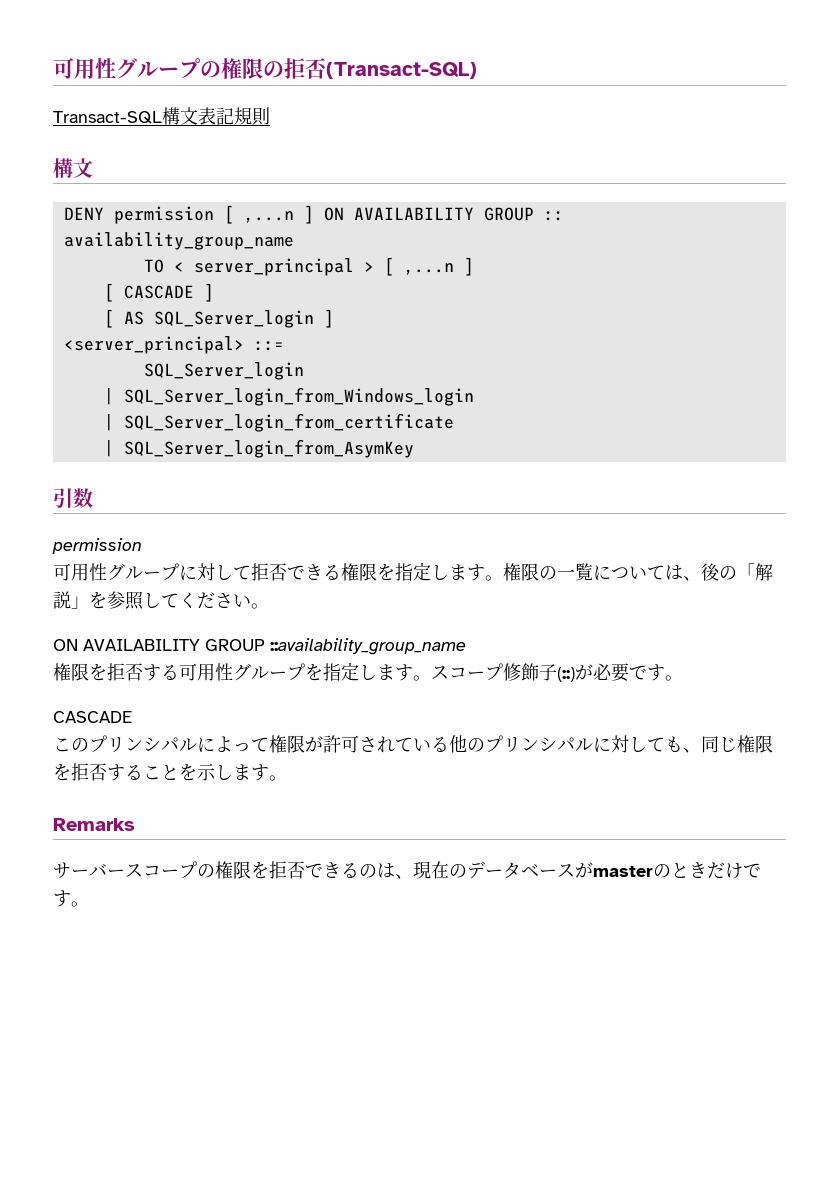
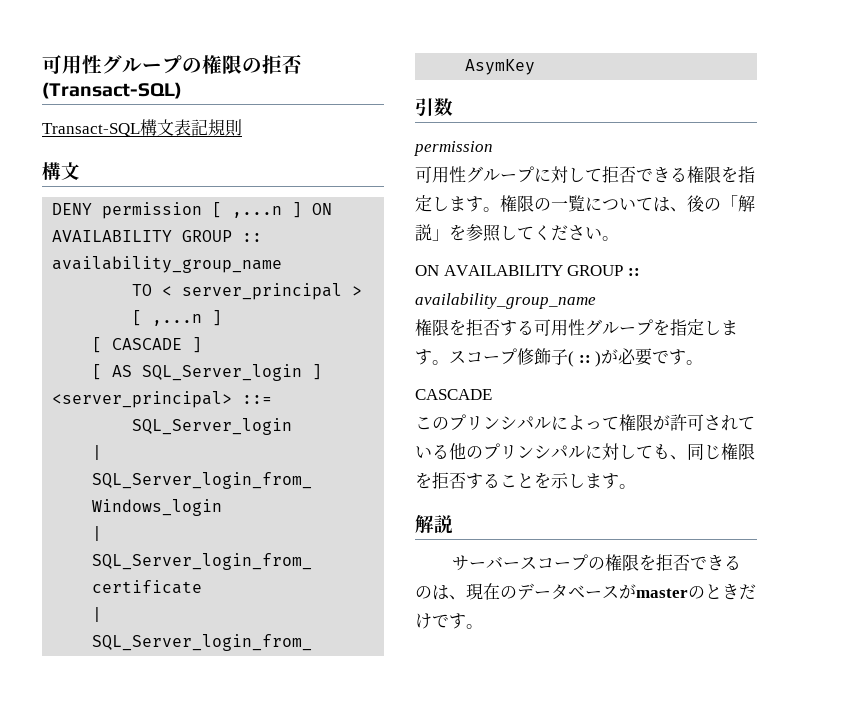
[270,638,466,655] ::availability_group_name -> [627,268,640,276] [415,293,596,309] :: availability_group_name
[557,667,575,682] (::) -> [568,351,602,367] ( :: )
[53,818,135,831] Remarks -> [415,515,453,534] 解説

